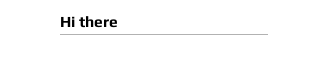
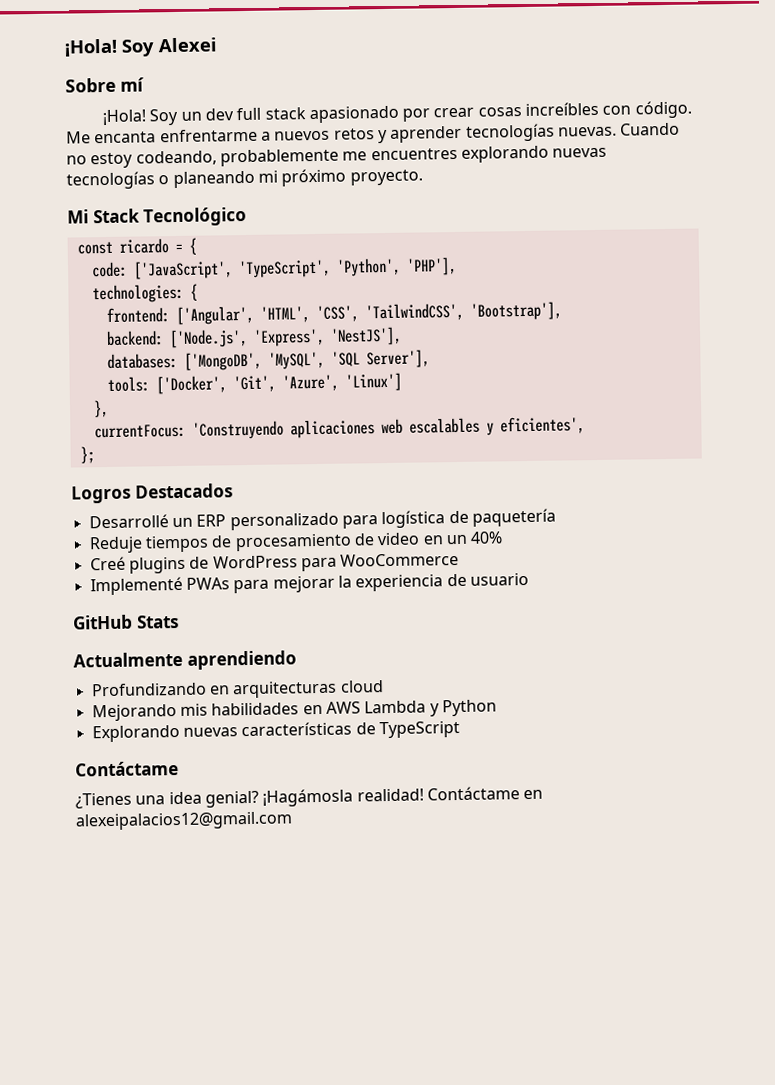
[60,16,119,28] Hi there -> [64,37,217,57] [65,77,145,93] [101,100,692,126] [66,122,681,144] [66,145,608,169] [66,168,423,190] [67,206,248,227] [76,237,197,255] [90,256,457,280] [91,283,198,304] [105,301,562,326] [105,326,402,349] [106,349,430,371] [106,372,402,395] [92,399,109,418] [93,416,585,440] [79,446,95,464] [71,483,233,504] [88,508,556,531] [88,531,504,554] [89,552,460,574] [89,572,529,596] [73,614,179,630] [73,650,297,670] [90,680,384,699] [91,699,497,722] [91,720,460,743] [75,761,179,777] [75,786,544,809] [75,811,293,831] ¡Hola! Soy Alexei // Sobre mí // ¡Hola! Soy un dev full stack apasionado por crear cosas increíbles con código. Me encanta enfrentarme a nuevos retos y aprender tecnologías nuevas. Cuando no estoy codeando, probablemente me encuentres explorando nuevas tecnologías o planeando mi próximo proyecto. // Mi Stack Tecnológico // const ricardo = { // code: ['JavaScript', 'TypeScript', 'Python', 'PHP'], // technologies: { // frontend: ['Angular', 'HTML', 'CSS', 'TailwindCSS', 'Bootstrap'], // backend: ['Node.js', 'Express', 'NestJS'], // databases: ['MongoDB', 'MySQL', 'SQL Server'], // tools: ['Docker', 'Git', 'Azure', 'Linux'] // }, // currentFocus: 'Construyendo aplicaciones web escalables y eficientes', // }; // Logros Destacados // Desarrollé un ERP personalizado para logística de paquetería // Reduje tiempos de procesamiento de video en un 40% // Creé plugins de WordPress para WooCommerce // Implementé PWAs para mejorar la experiencia de usuario // GitHub Stats // Actualmente aprendiendo // Profundizando en arquitecturas cloud // Mejorando mis habilidades en AWS Lambda y Python // Explorando nuevas características de TypeScript // Contáctame // ¿Tienes una idea genial? ¡Hagámosla realidad! Contáctame en alexeipalacios12@gmail.com

